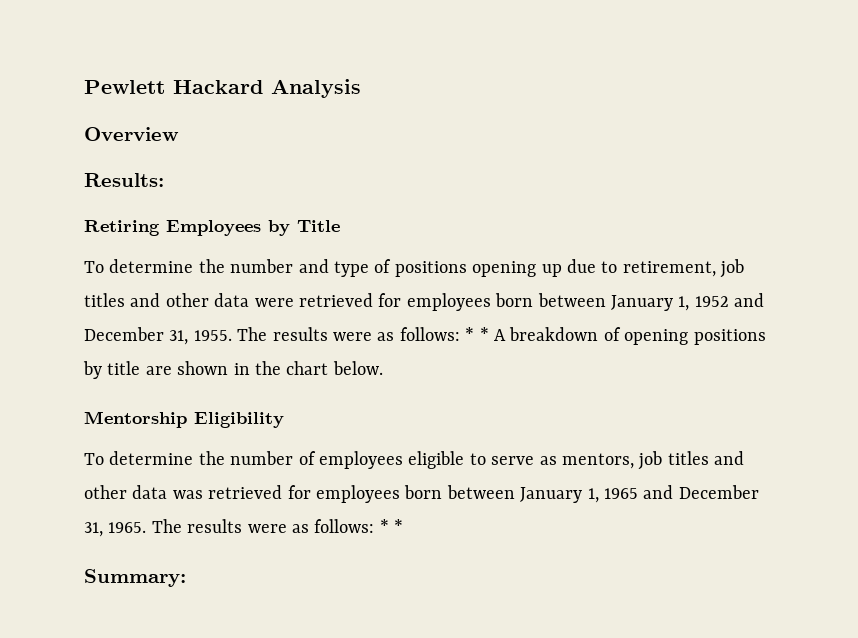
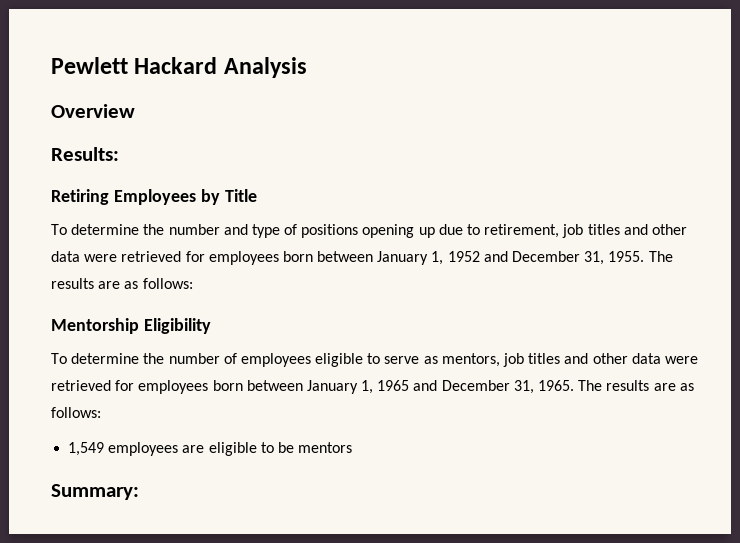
[333,327,766,345] [83,361,383,379] were as follows: * * A breakdown of opening positions by title are shown in the chart below. -> [98,278,193,289] are as follows:
[172,490,203,499] was -> [664,356,698,364] were
[247,519,404,533] were as follows: * * -> [653,383,694,391] [51,407,101,418] [68,442,353,456] are as follows: // 1,549 employees are eligible to be mentors

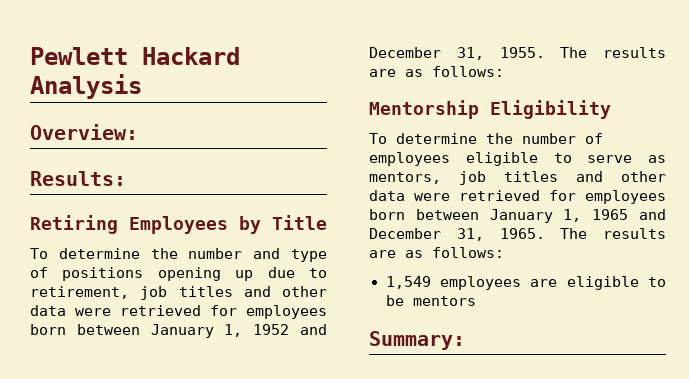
[51,104,135,118] Overview -> [30,124,138,140] Overview:

